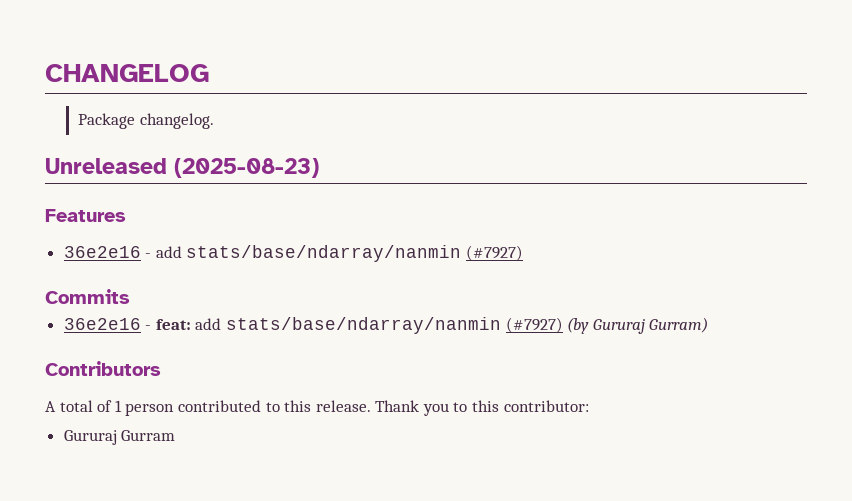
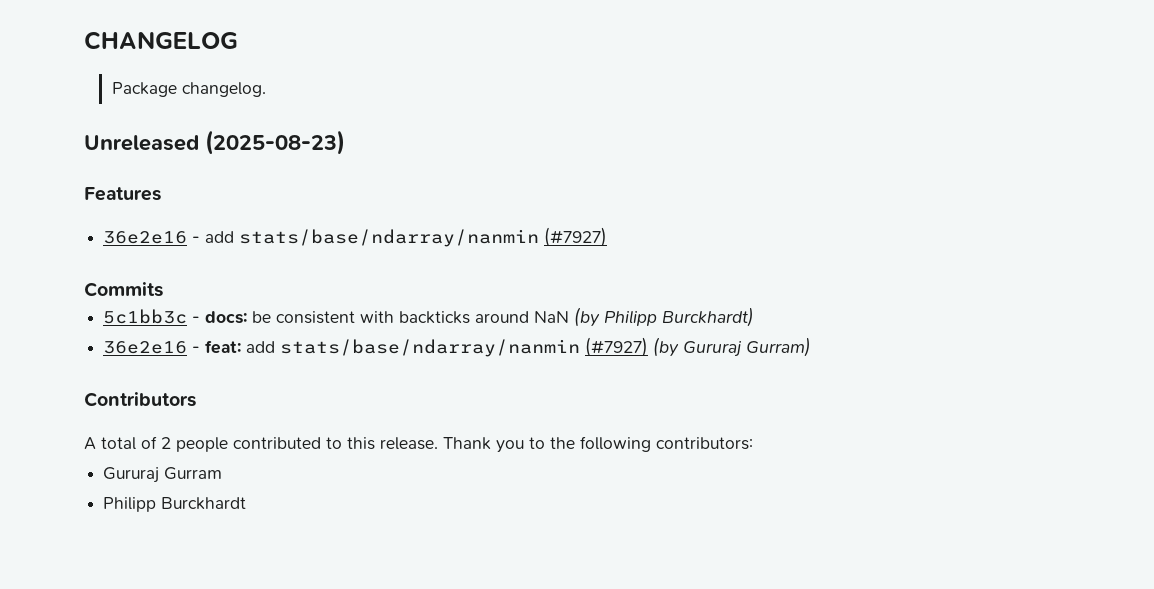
(130, 296) none -> [103,307,755,327] // 5c1bb3c - docs: be consistent with backticks around NaN (by Philipp Burckhardt)
[114,400,175,416] 1 person -> [161,437,228,452] 2 people
[472,400,589,412] this contributor: -> [550,436,753,452] the following contributors:
(176, 435) none -> [103,497,247,512] // Philipp Burckhardt

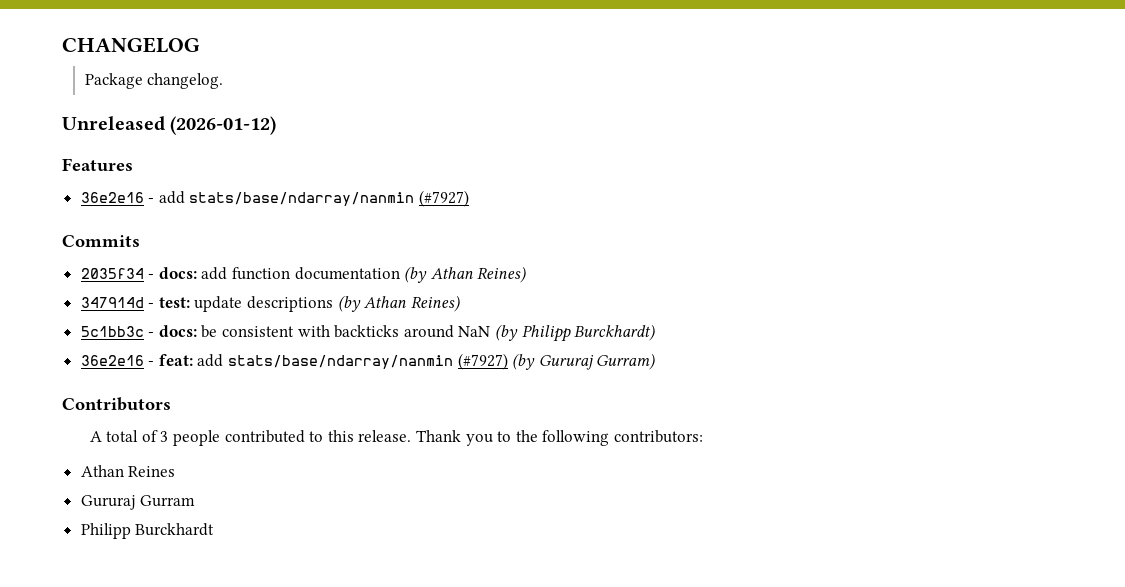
[205,130,345,155] (2025-08-23) -> [170,116,277,135] (2026-01-12)
(163, 289) none -> [80,266,527,283] [80,295,460,312] // 2035f34 - docs: add function documentation (by Athan Reines) // 347914d - test: update descriptions (by Athan Reines)
[161,437,171,449] 2 -> [160,431,169,442] 3
(753, 443) none -> [80,465,176,477] // Athan Reines

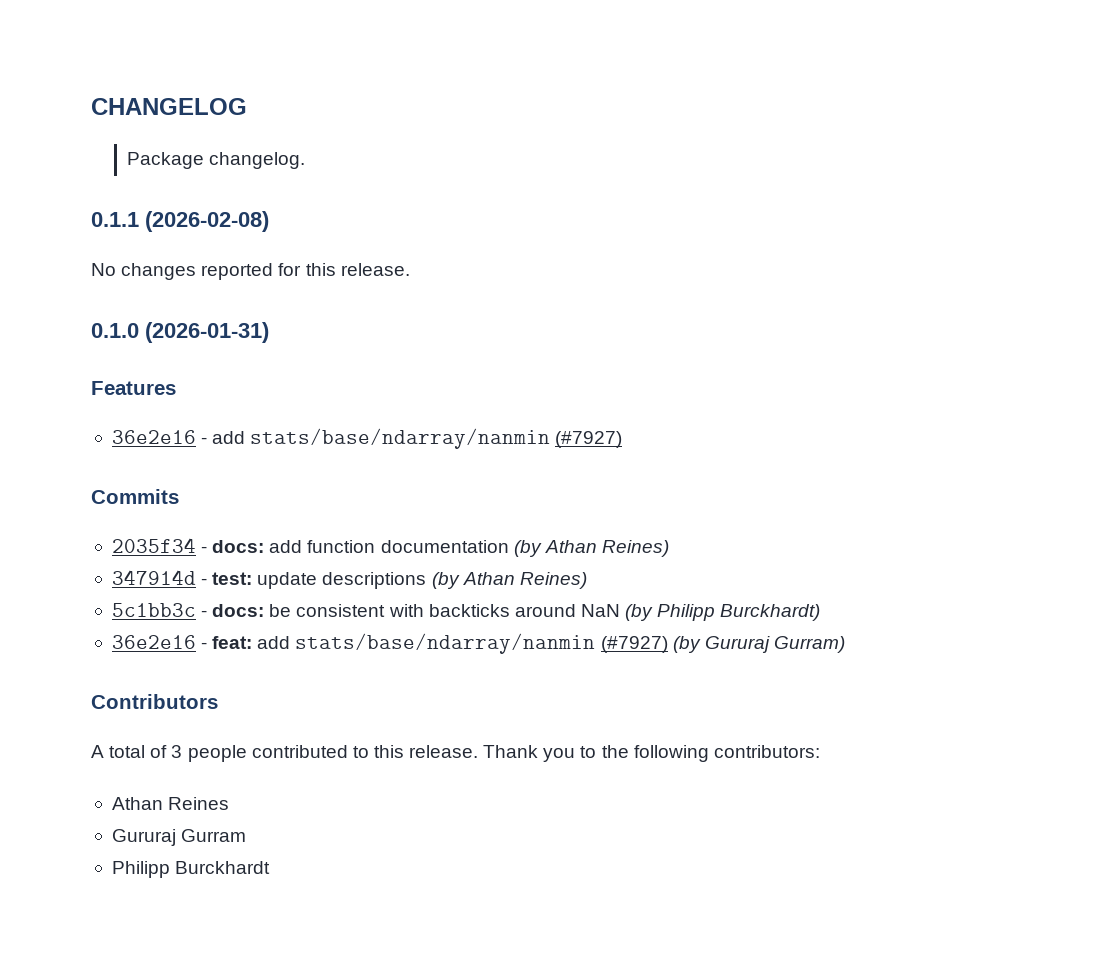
[62,116,277,135] Unreleased (2026-01-12) -> [91,211,269,232] [91,263,410,280] [91,322,269,343] 0.1.1 (2026-02-08) // No changes reported for this release. // 0.1.0 (2026-01-31)

